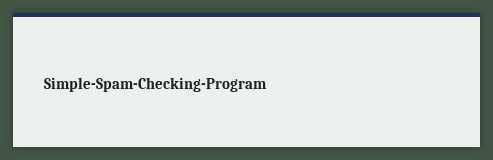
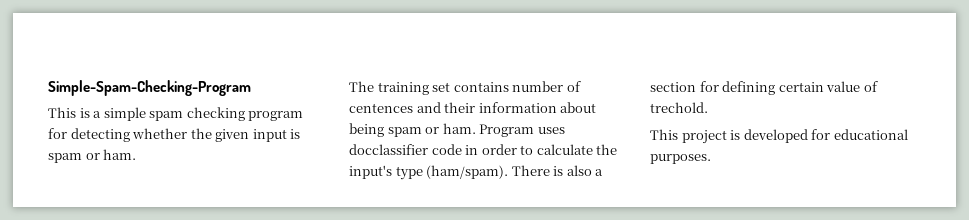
(267, 84) none -> [48,107,304,121] [48,128,301,142] [48,149,137,163] [349,81,581,95] [349,102,597,113] [349,123,565,137] [349,144,618,155] [349,165,604,180] [650,81,878,95] [650,102,708,113] [650,129,908,144] [650,154,711,164] // This is a simple spam checking program for detecting whether the given input is spam or ham. // The training set contains number of centences and their information about being spam or ham. Program uses docclassifier code in order to calculate the input's type (ham/spam). There is also a section for defining certain value of trechold. // This project is developed for educational purposes.

